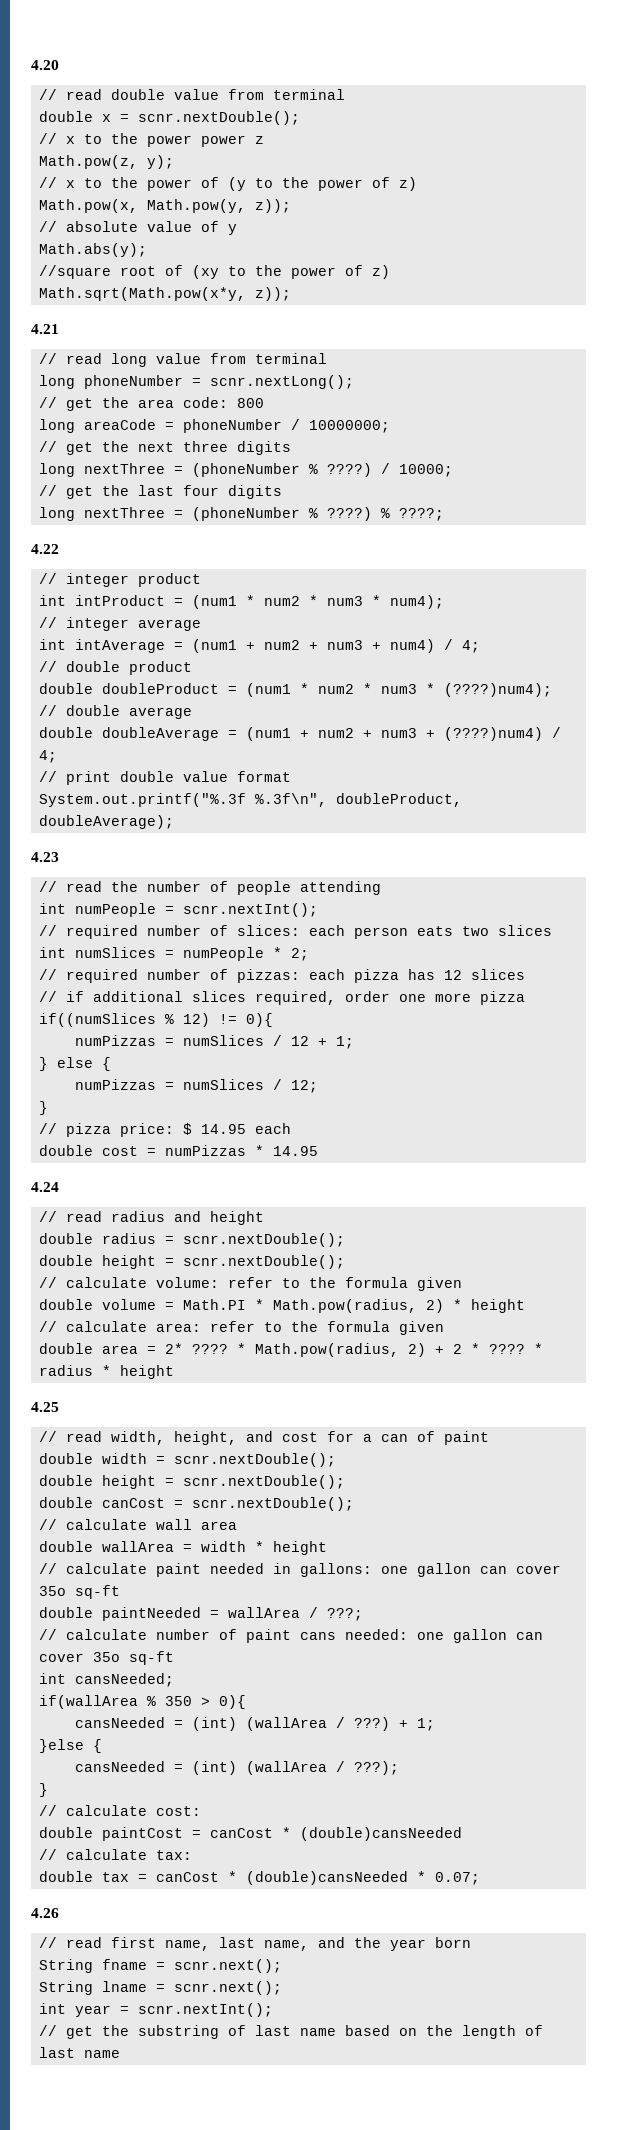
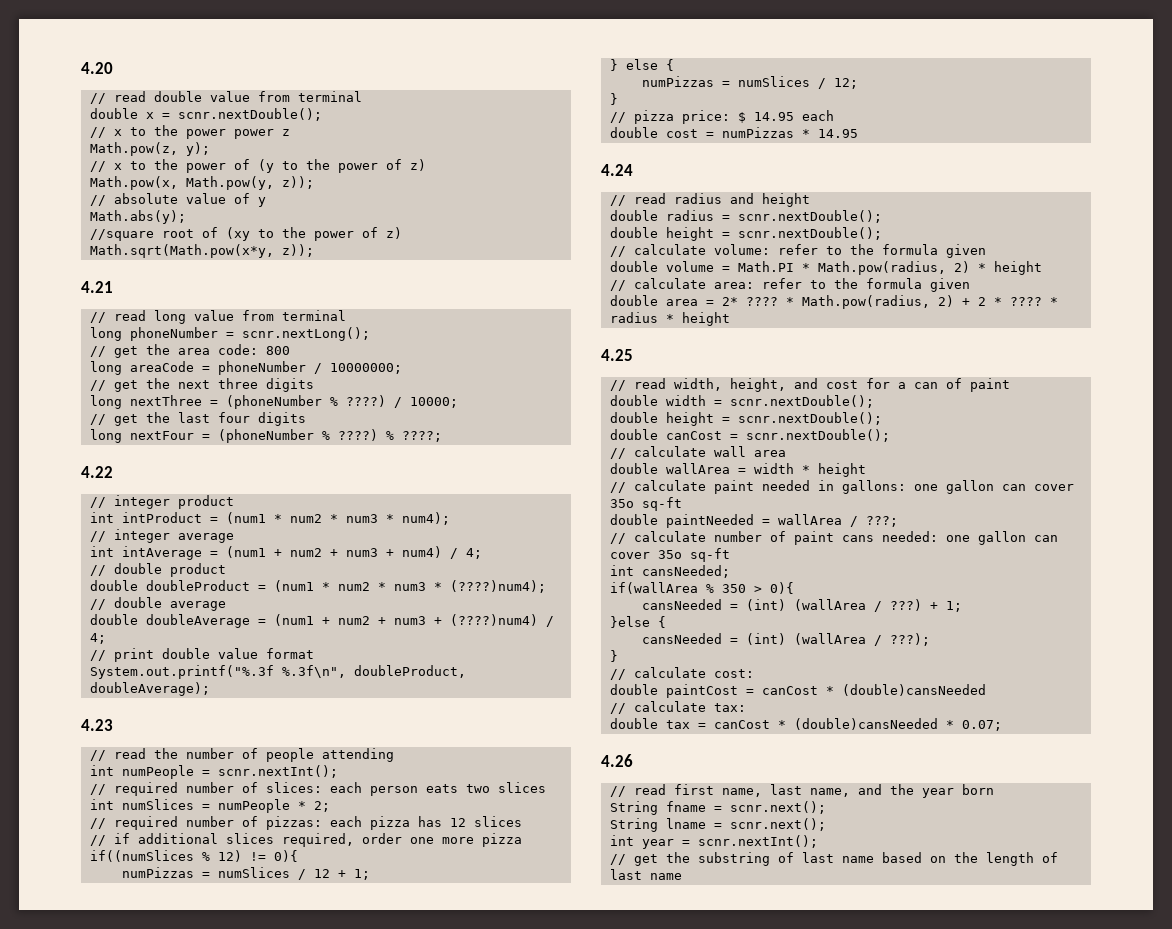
[84,507,166,518] nextThree -> [129,431,194,440] nextFour

